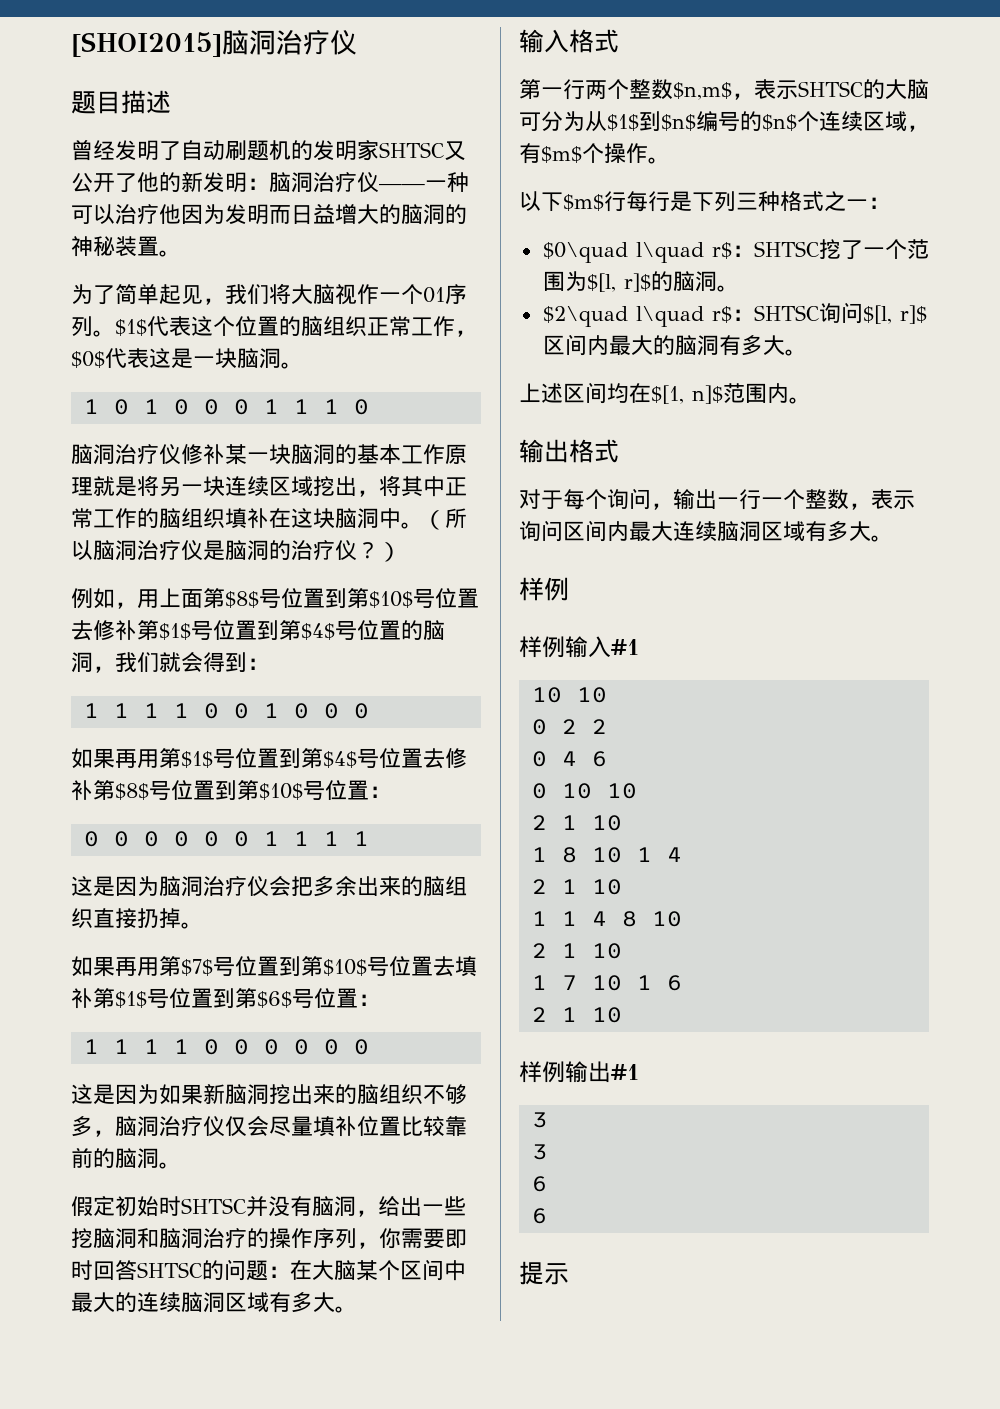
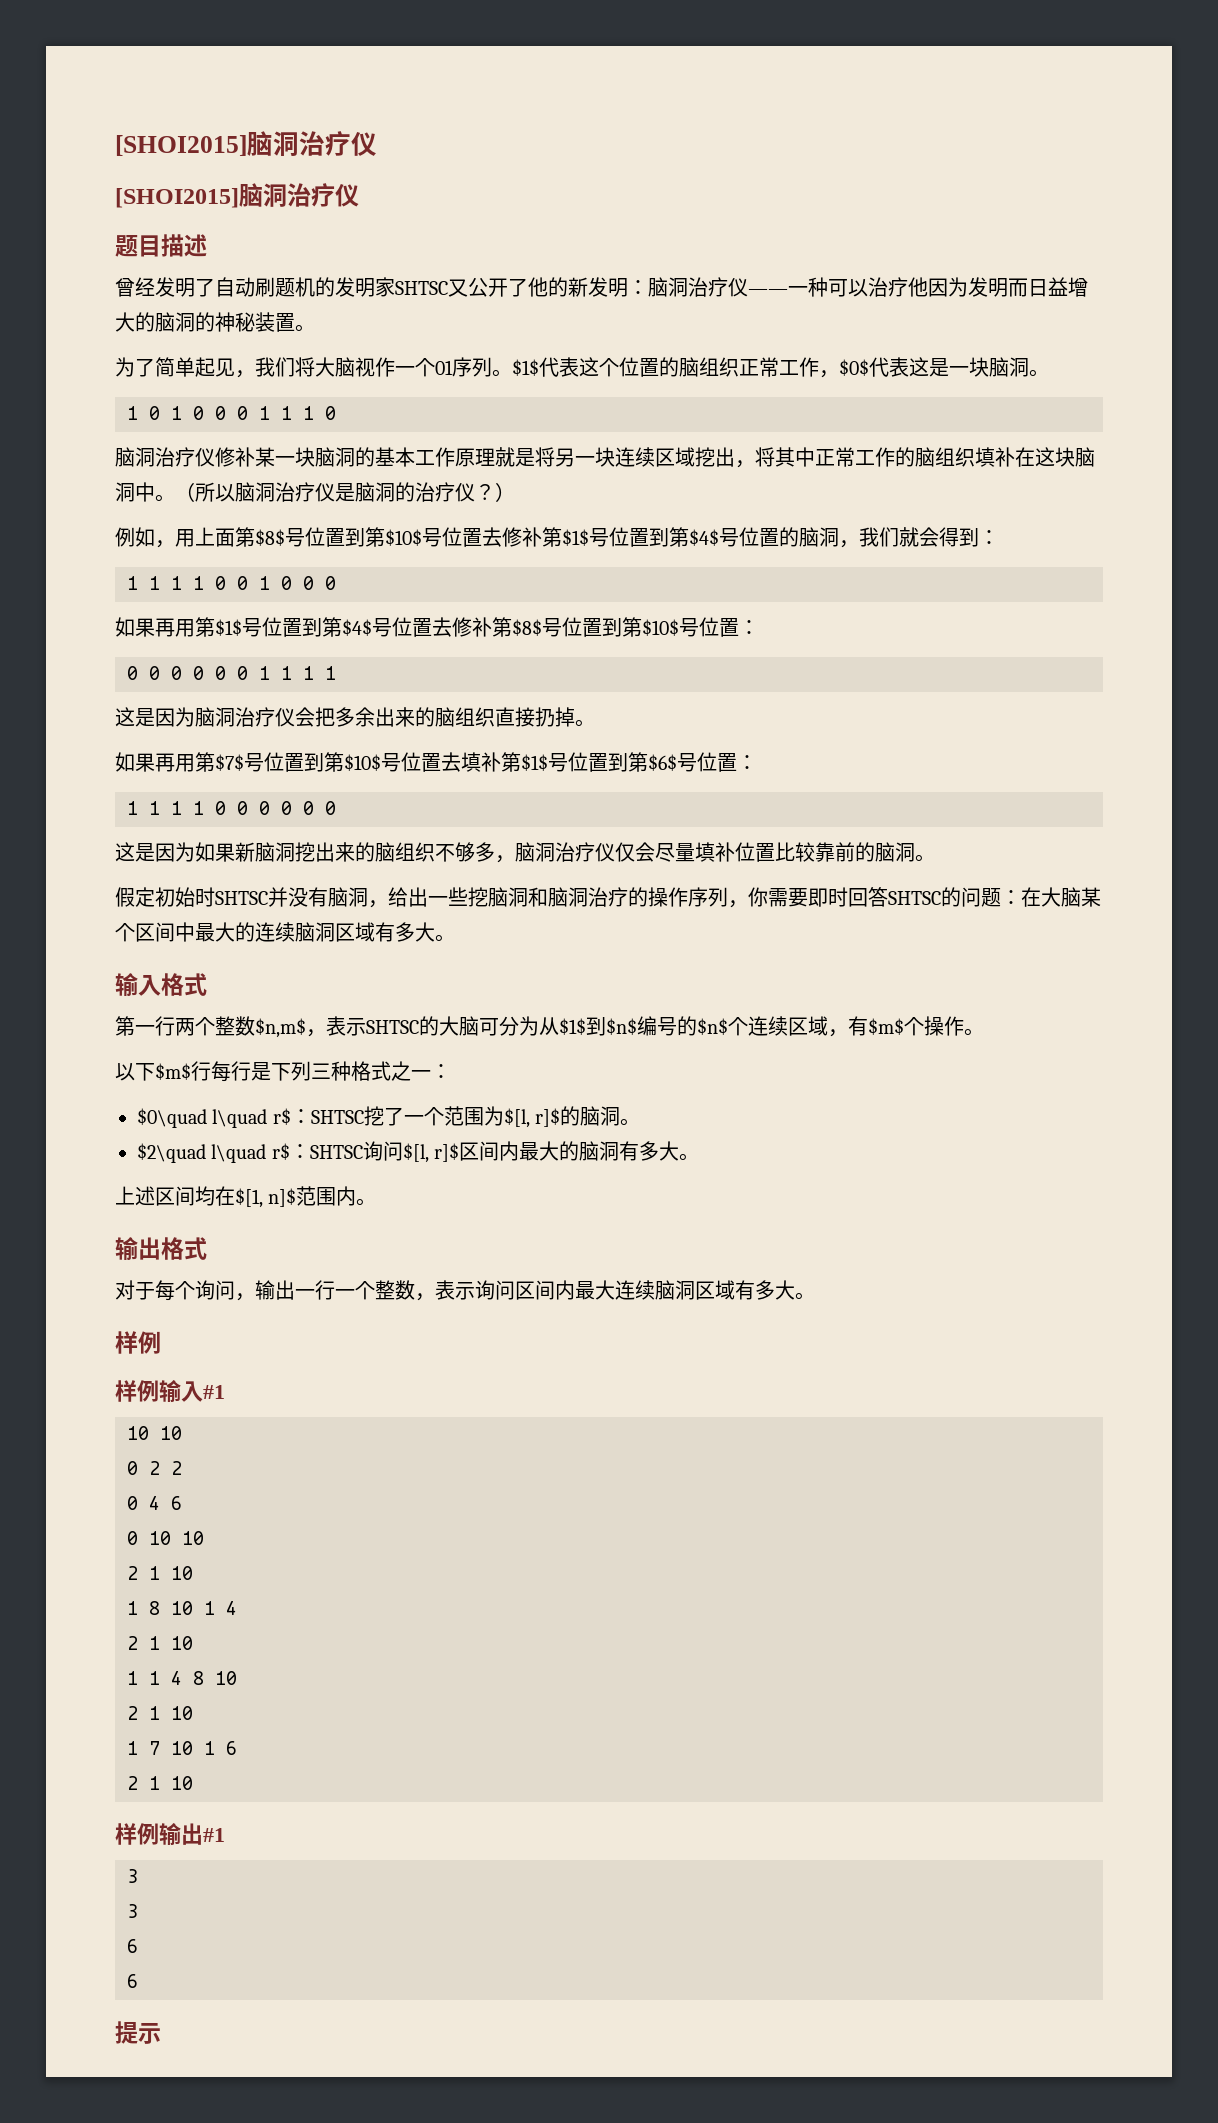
[71,29,357,57] [SHOI2015]脑洞治疗仪 -> [115,131,377,156] [115,183,359,208] [SHOI2015]脑洞治疗仪 // [SHOI2015]脑洞治疗仪

